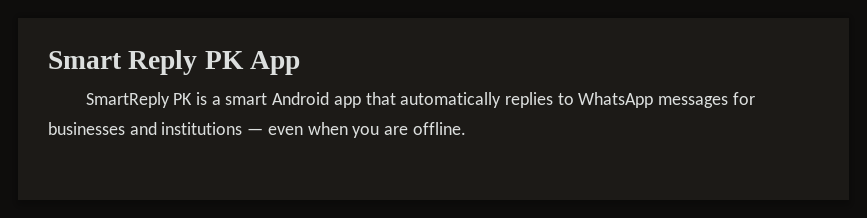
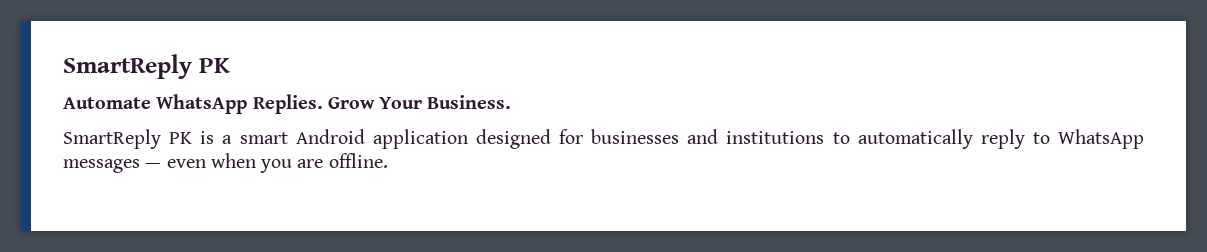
[48,50,301,75] Smart Reply PK App -> [63,54,230,79] [63,94,512,114] SmartReply PK // Automate WhatsApp Replies. Grow Your Business.
[333,92,755,108] [48,122,243,135] app that automatically replies to WhatsApp messages for businesses and institutions -> [372,129,1144,149] [63,159,140,173] application designed for businesses and institutions to automatically reply to WhatsApp messages

